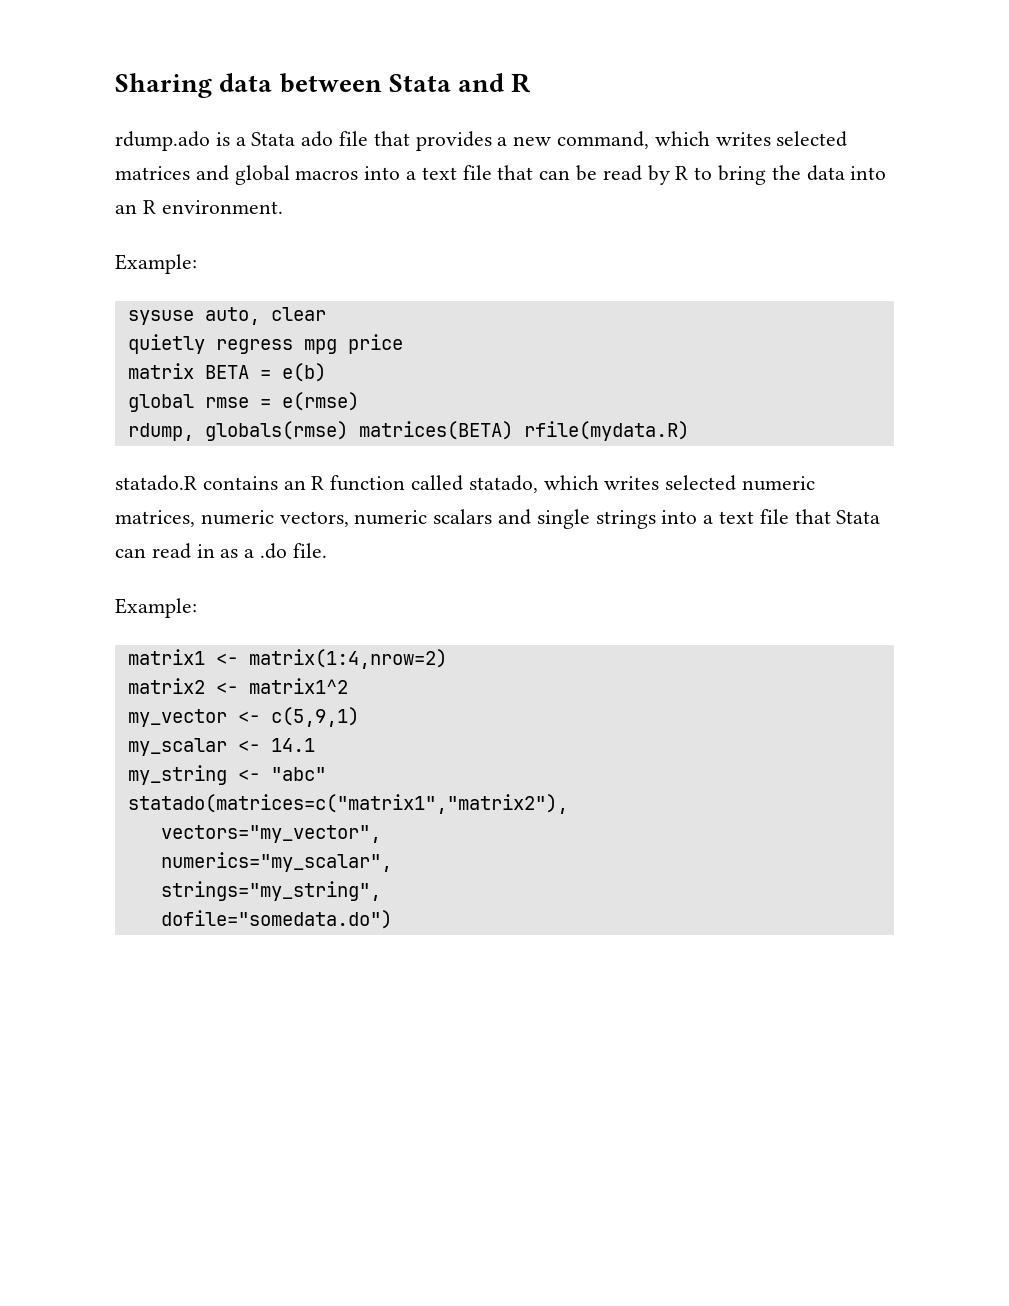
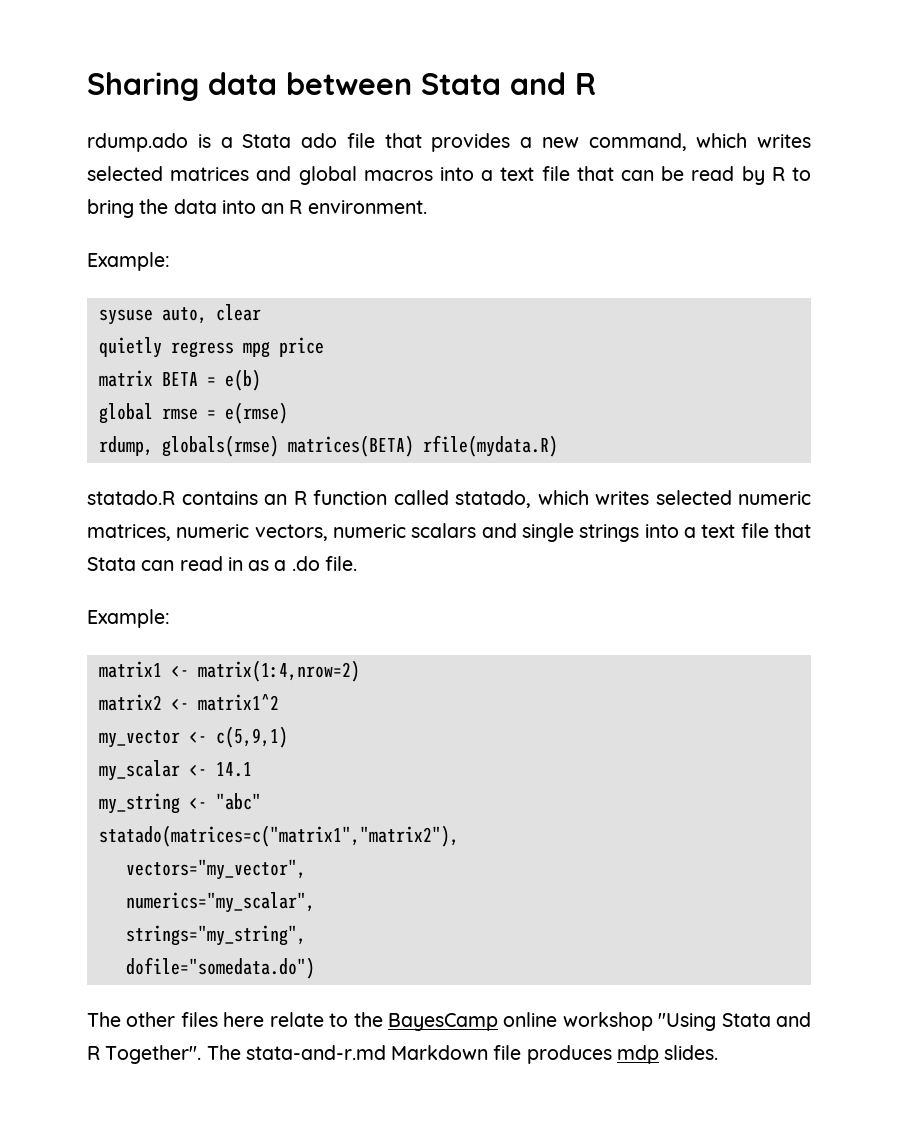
(392, 919) none -> [87,1012,811,1031] [87,1045,719,1064] // The other files here relate to the BayesCamp online workshop "Using Stata and R Together". The stata-and-r.md Markdown file produces mdp slides.

